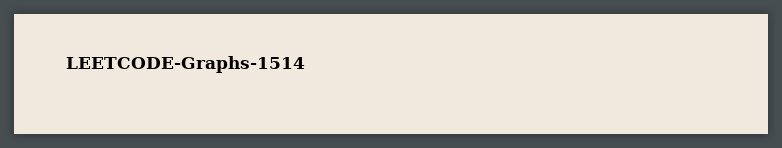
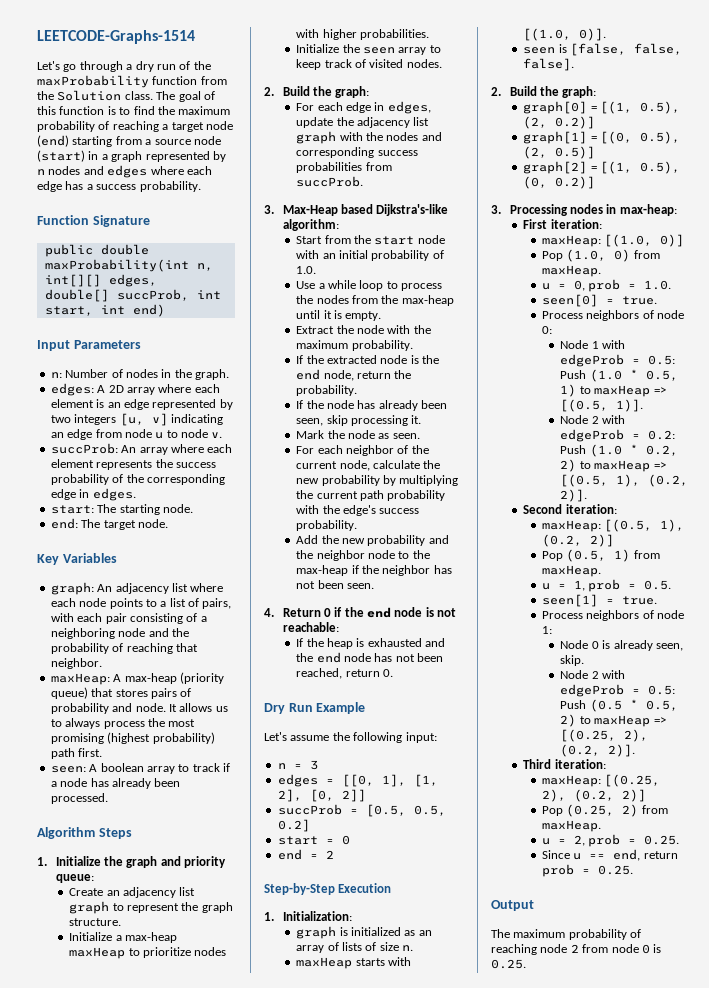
(305, 64) none -> [37,61,211,72] [37,75,227,88] [37,90,215,102] [37,106,231,115] [37,121,233,132] [37,135,221,147] [37,150,226,162] [37,165,212,178] [37,181,201,192] [37,215,150,227] [44,244,149,257] [44,259,213,272] [44,274,157,287] [44,289,221,302] [44,304,165,317] [37,340,141,351] [50,369,229,380] [50,383,220,396] [50,399,233,410] [50,413,223,426] [50,429,223,440] [50,443,233,455] [50,459,216,470] [50,474,225,485] [50,488,136,501] [50,504,193,515] [50,518,168,530] [37,553,117,565] [50,582,224,595] [50,598,232,609] [50,613,207,624] [50,628,189,639] [50,643,198,654] [50,658,102,669] [50,672,224,685] [50,687,192,699] [50,703,228,714] [50,718,196,729] [50,732,215,744] [50,748,103,759] [50,763,230,774] [50,778,181,789] [50,793,108,804] [37,827,132,839] [37,856,227,868] [55,874,94,883] [69,887,196,898] [69,901,233,914] [69,918,122,926] [69,932,178,943] [69,947,227,959] [296,29,430,40] [296,44,441,55] [296,59,442,70] [264,86,370,98] [296,101,431,114] [296,117,430,128] [296,131,442,144] [296,147,418,158] [296,162,392,173] [296,176,364,187] [264,204,449,216] [282,219,339,231] [296,235,445,245] [296,250,444,261] [296,266,317,274] [296,280,443,291] [296,295,454,306] [296,310,382,321] [296,325,431,334] [296,340,413,351] [296,355,440,364] [296,369,412,381] [296,385,358,396] [296,400,448,411] [296,415,422,426] [296,430,420,439] [296,445,429,456] [296,460,441,471] [296,475,459,486] [296,490,446,501] [296,505,420,516] [296,520,358,531] [296,535,449,546] [296,550,430,561] [296,565,452,576] [296,580,375,589] [264,607,457,618] [282,622,339,632] [296,638,446,649] [296,652,444,663] [296,668,394,679] [264,702,366,714] [264,732,437,743] [277,760,318,770] [277,774,438,787] [277,789,366,802] [277,804,446,817] [277,819,310,832] [277,835,350,845] [277,849,334,860] [264,883,392,895] [264,911,352,921] [296,926,432,939] [296,942,414,953] [296,957,412,969] [523,28,607,41] [523,43,683,56] [523,58,575,71] [491,86,597,98] [523,101,681,114] [523,116,596,129] [523,131,681,144] [523,146,596,159] [523,161,681,174] [523,176,596,189] [491,204,677,216] [523,219,602,229] [541,234,685,247] [541,249,660,262] [541,265,601,277] [541,279,672,292] [541,294,657,307] [541,310,685,321] [541,326,552,334] [560,340,626,349] [560,354,676,367] [560,369,678,382] [560,384,666,397] [560,399,644,412] [560,415,626,424] [560,429,676,442] [560,444,678,457] [560,459,666,472] [560,474,689,487] [560,489,588,502] [523,504,617,514] [541,519,685,532] [541,534,614,547] [541,549,660,562] [541,565,601,577] [541,579,672,592] [541,594,657,607] [541,610,685,621] [541,626,552,634] [560,640,683,651] [560,655,585,666] [560,670,626,679] [560,684,676,697] [560,699,678,712] [560,714,666,727] [560,729,649,742] [560,744,636,757] [523,759,606,769] [541,774,661,787] [541,789,646,802] [541,804,668,817] [541,820,601,832] [541,834,680,847] [541,849,678,861] [541,864,633,877] [491,900,534,911] [491,929,642,940] [491,944,662,955] [491,959,526,969] // Let's go through a dry run of the maxProbability function from the Solution class. The goal of this function is to find the maximum probability of reaching a target node (end) starting from a source node (start) in a graph represented by n nodes and edges where each edge has a success probability. // Function Signature // public double maxProbability(int n, int[][] edges, double[] succProb, int start, int end) // Input Parameters // n: Number of nodes in the graph. // edges: A 2D array where each element is an edge represented by two integers [u, v] indicating an edge from node u to node v. // succProb: An array where each element represents the success probability of the corresponding edge in edges. // start: The starting node. // end: The target node. // Key Variables // graph: An adjacency list where each node points to a list of pairs, with each pair consisting of a neighboring node and the probability of reaching that neighbor. // maxHeap: A max-heap (priority queue) that stores pairs of probability and node. It allows us to always process the most promising (highest probability) path first. // seen: A boolean array to track if a node has already been processed. // Algorithm Steps // 1. Initialize the graph and priority queue: // Create an adjacency list graph to represent the graph structure. // Initialize a max-heap maxHeap to prioritize nodes with higher probabilities. // Initialize the seen array to keep track of visited nodes. // 2. Build the graph: // For each edge in edges, update the adjacency list graph with the nodes and corresponding success probabilities from succProb. // 3. Max-Heap based Dijkstra's-like algorithm: // Start from the start node with an initial probability of 1.0. // Use a while loop to process the nodes from the max-heap until it is empty. // Extract the node with the maximum probability. // If the extracted node is the end node, return the probability. // If the node has already been seen, skip processing it. // Mark the node as seen. // For each neighbor of the current node, calculate the new probability by multiplying the current path probability with the edge's success probability. // Add the new probability and the neighbor node to the max-heap if the neighbor has not been seen. // 4. Return 0 if the end node is not reachable: // If the heap is exhausted and the end node has not been reached, return 0. // Dry Run Example // Let's assume the following input: // n = 3 // edges = [[0, 1], [1, 2], [0, 2]] // succProb = [0.5, 0.5, 0.2] // start = 0 // end = 2 // Step-by-Step Execution // 1. Initialization: // graph is initialized as an array of lists of size n. // maxHeap starts with [(1.0, 0)]. // seen is [false, false, false]. // 2. Build the graph: // graph[0] = [(1, 0.5), (2, 0.2)] // graph[1] = [(0, 0.5), (2, 0.5)] // graph[2] = [(1, 0.5), (0, 0.2)] // 3. Processing nodes in max-heap: // First iteration: // maxHeap: [(1.0, 0)] // Pop (1.0, 0) from maxHeap. // u = 0, prob = 1.0. // seen[0] = true. // Process neighbors of node 0: // Node 1 with edgeProb = 0.5: Push (1.0 * 0.5, 1) to maxHeap => [(0.5, 1)]. // Node 2 with edgeProb = 0.2: Push (1.0 * 0.2, 2) to maxHeap => [(0.5, 1), (0.2, 2)]. // Second iteration: // maxHeap: [(0.5, 1), (0.2, 2)] // Pop (0.5, 1) from maxHeap. // u = 1, prob = 0.5. // seen[1] = true. // Process neighbors of node 1: // Node 0 is already seen, skip. // Node 2 with edgeProb = 0.5: Push (0.5 * 0.5, 2) to maxHeap => [(0.25, 2), (0.2, 2)]. // Third iteration: // maxHeap: [(0.25, 2), (0.2, 2)] // Pop (0.25, 2) from maxHeap. // u = 2, prob = 0.25. // Since u == end, return prob = 0.25. // Output // The maximum probability of reaching node 2 from node 0 is 0.25.

